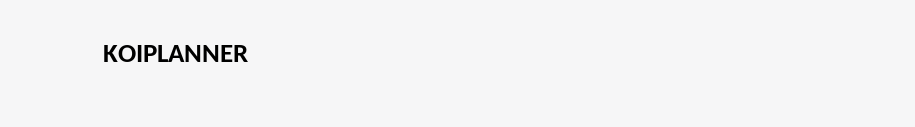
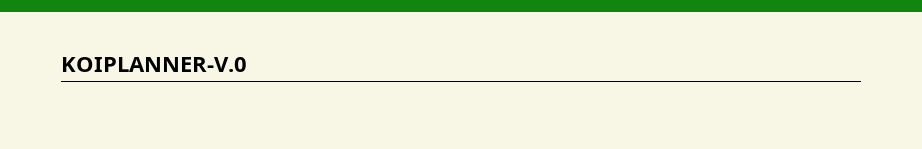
[103,45,248,62] KOIPLANNER -> [61,57,247,72] KOIPLANNER-V.0

